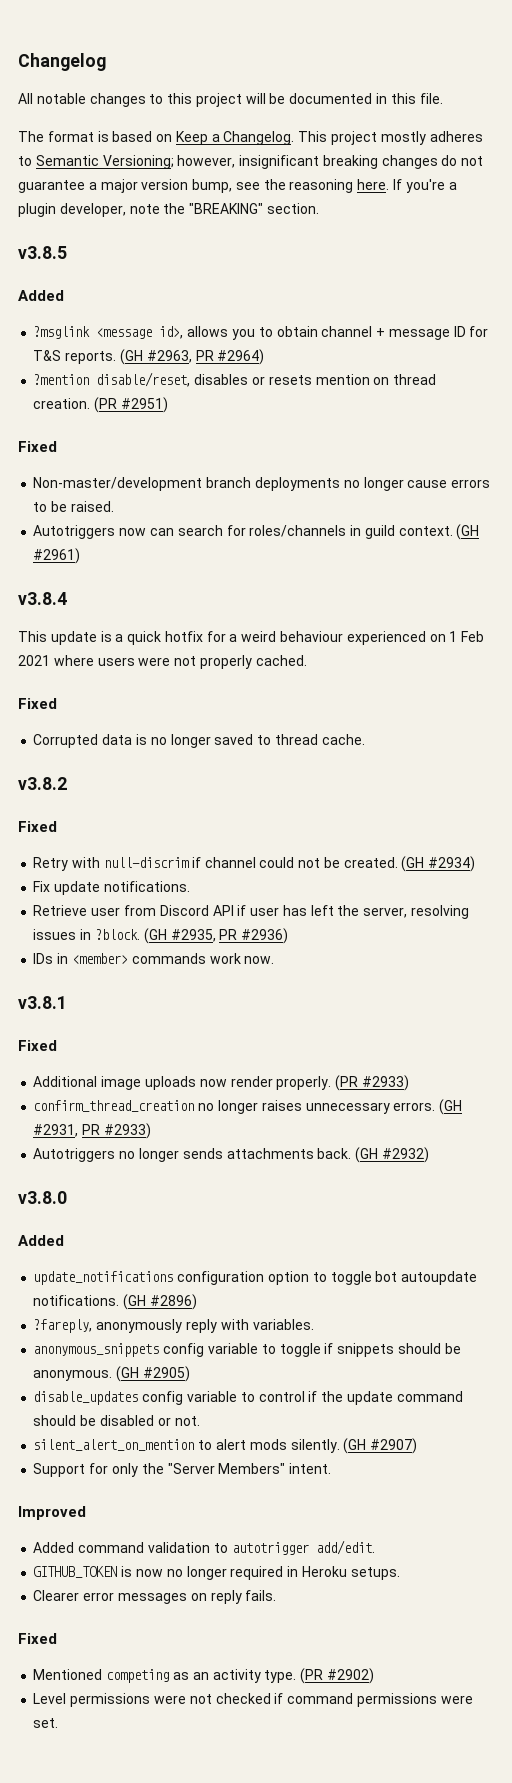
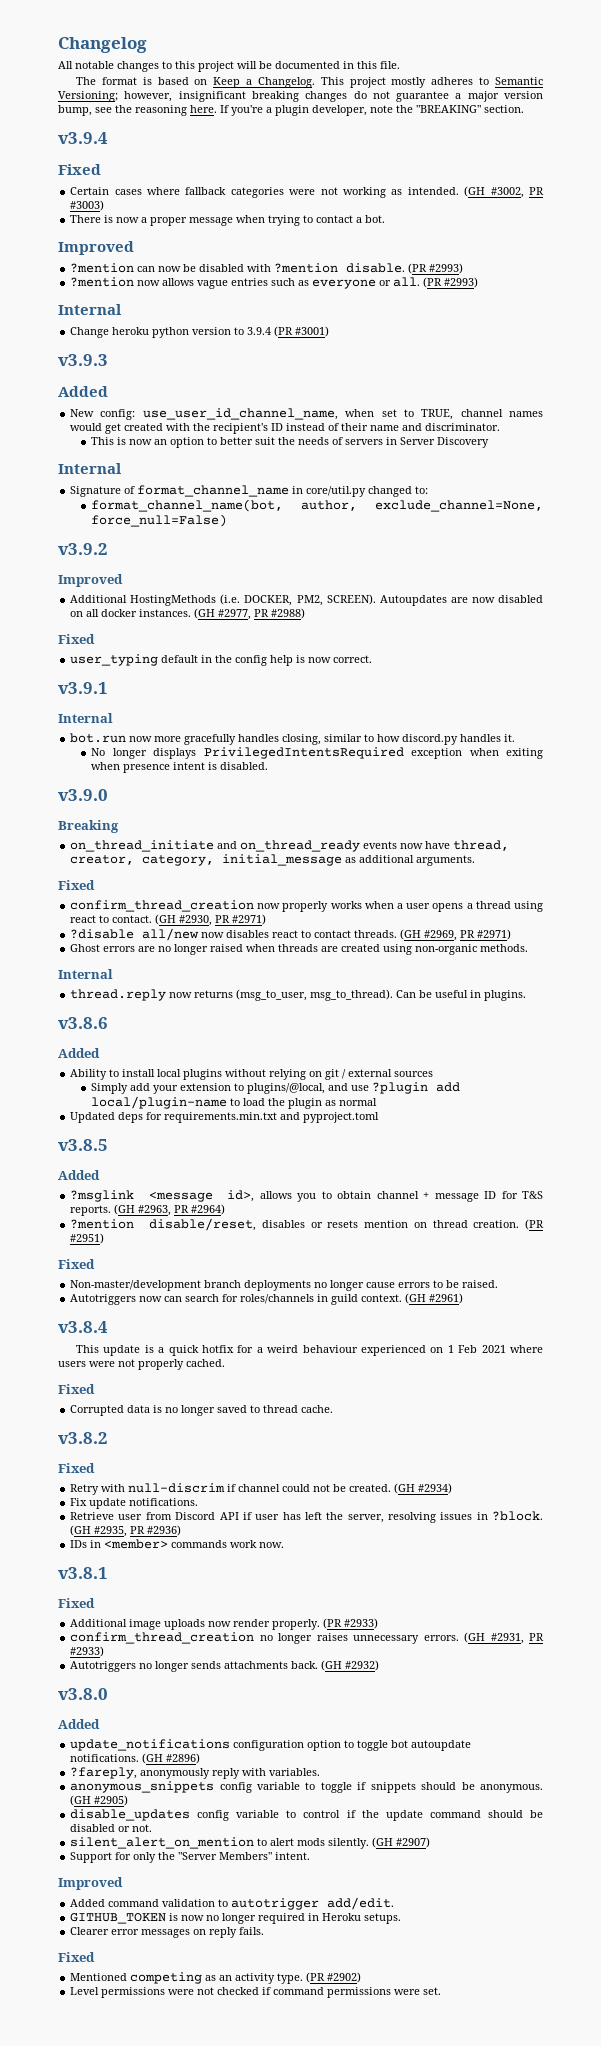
(319, 208) none -> [58,132,108,144] [58,164,101,175] [70,186,544,198] [70,200,105,211] [70,215,386,226] [58,241,134,255] [70,263,464,274] [70,277,479,289] [58,304,122,315] [70,326,330,338] [58,354,108,366] [58,386,108,397] [70,408,543,420] [70,423,501,434] [91,437,490,448] [58,463,122,474] [70,485,429,497] [91,499,543,512] [91,514,228,527] [58,543,108,555] [58,574,123,587] [70,594,544,606] [70,608,306,620] [58,634,95,644] [70,654,373,666] [58,682,108,694] [58,713,113,723] [70,733,516,745] [91,747,543,759] [91,762,269,773] [58,789,108,801] [58,820,119,833] [70,840,510,852] [70,854,476,866] [58,880,95,890] [70,900,543,912] [70,914,267,926] [70,928,512,941] [70,944,529,955] [58,969,113,979] [70,989,527,1001] [58,1017,108,1029] [58,1048,100,1058] [70,1069,434,1080] [91,1082,461,1094] [91,1096,378,1109] [70,1112,380,1123] // v3.9.4 // Fixed // Certain cases where fallback categories were not working as intended. (GH #3002, PR #3003) // There is now a proper message when trying to contact a bot. // Improved // ?mention can now be disabled with ?mention disable. (PR #2993) // ?mention now allows vague entries such as everyone or all. (PR #2993) // Internal // Change heroku python version to 3.9.4 (PR #3001) // v3.9.3 // Added // New config: use_user_id_channel_name, when set to TRUE, channel names would get created with the recipient's ID instead of their name and discriminator. // This is now an option to better suit the needs of servers in Server Discovery // Internal // Signature of format_channel_name in core/util.py changed to: // format_channel_name(bot, author, exclude_channel=None, force_null=False) // v3.9.2 // Improved // Additional HostingMethods (i.e. DOCKER, PM2, SCREEN). Autoupdates are now disabled on all docker instances. (GH #2977, PR #2988) // Fixed // user_typing default in the config help is now correct. // v3.9.1 // Internal // bot.run now more gracefully handles closing, similar to how discord.py handles it. // No longer displays PrivilegedIntentsRequired exception when exiting when presence intent is disabled. // v3.9.0 // Breaking // on_thread_initiate and on_thread_ready events now have thread, creator, category, initial_message as additional arguments. // Fixed // confirm_thread_creation now properly works when a user opens a thread using react to contact. (GH #2930, PR #2971) // ?disable all/new now disables react to contact threads. (GH #2969, PR #2971) // Ghost errors are no longer raised when threads are created using non-organic methods. // Internal // thread.reply now returns (msg_to_user, msg_to_thread). Can be useful in plugins. // v3.8.6 // Added // Ability to install local plugins without relying on git / external sources // Simply add your extension to plugins/@local, and use ?plugin add local/plugin-name to load the plugin as normal // Updated deps for requirements.min.txt and pyproject.toml

